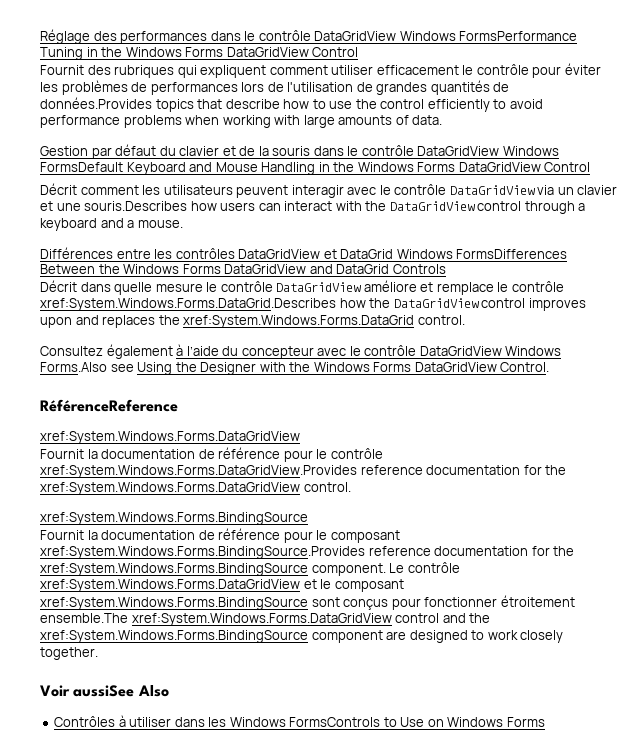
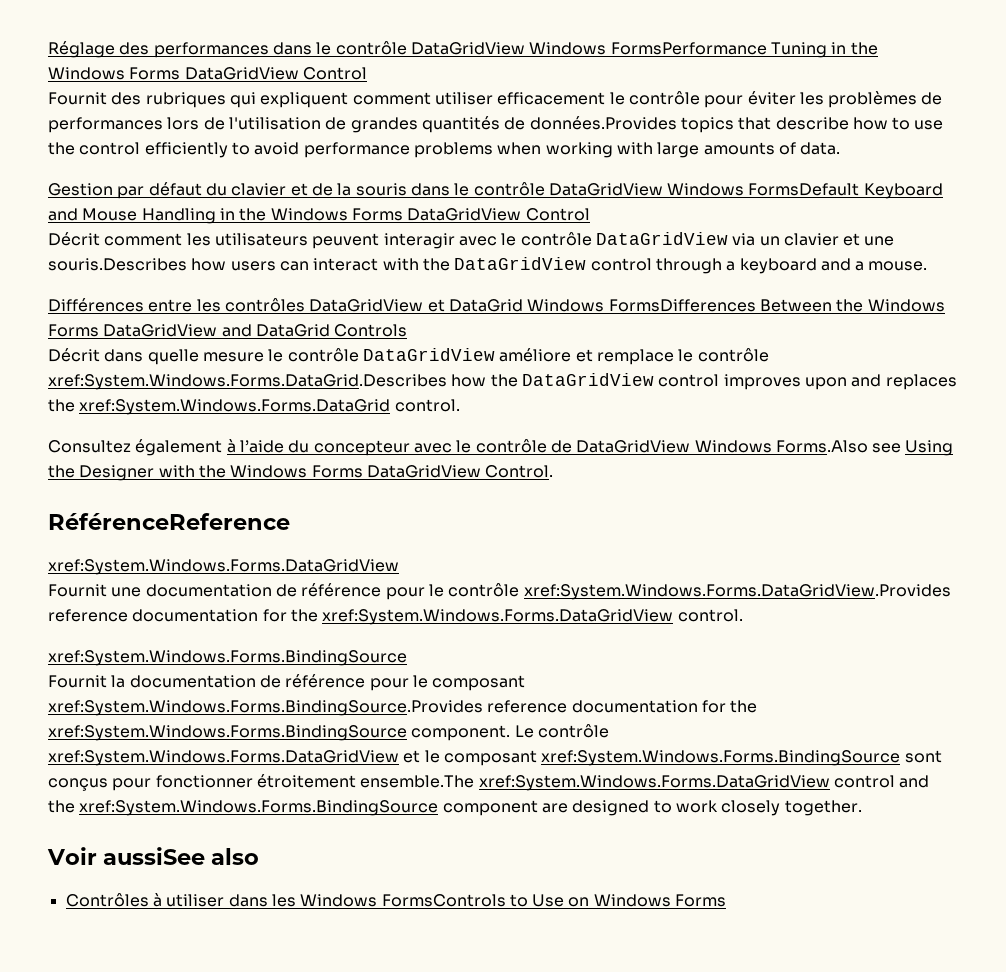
(417, 350) none -> [550,440,572,453] de
[87,449,98,459] la -> [111,587,142,597] une
[137,685,169,697] Also -> [211,848,260,865] also

